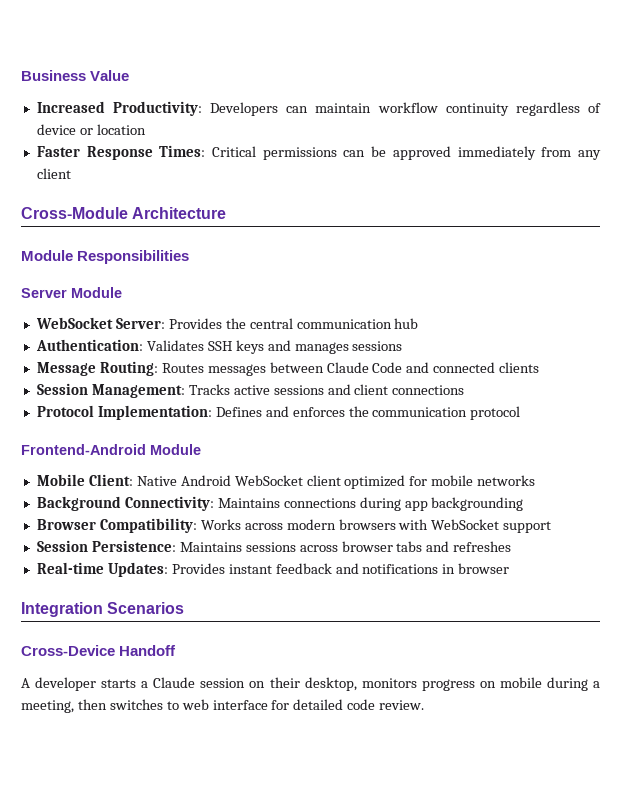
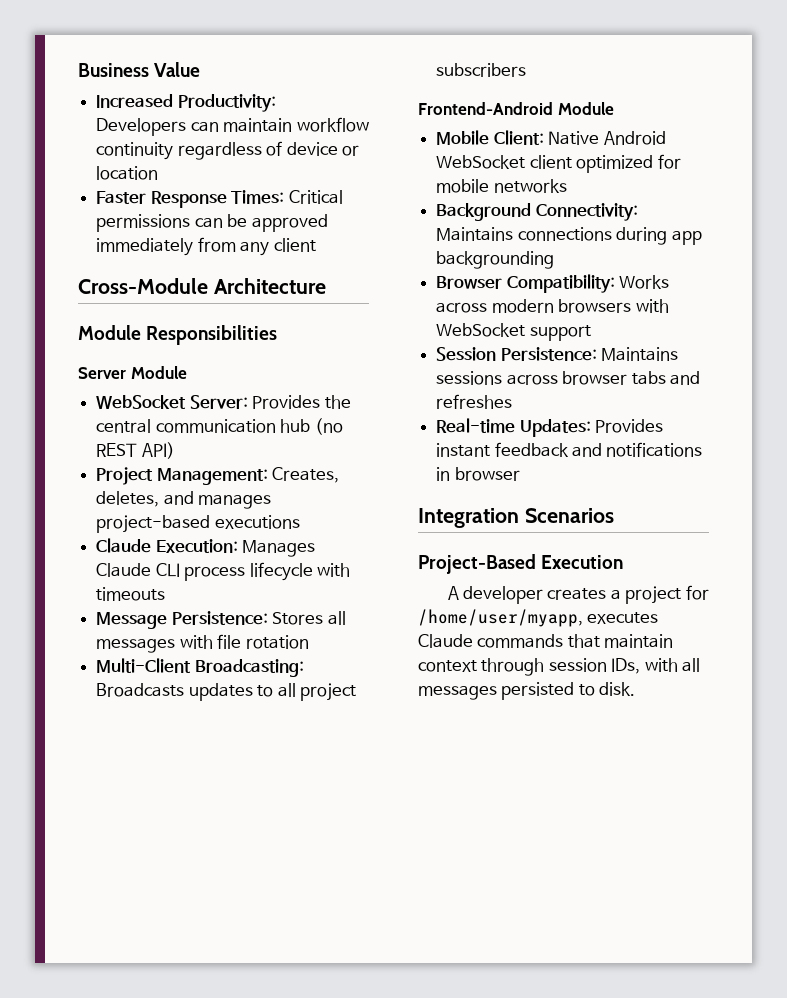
[35,339,403,354] [36,361,540,376] [36,383,465,398] [36,405,521,420] // Authentication: Validates SSH keys and manages sessions // Message Routing: Routes messages between Claude Code and connected clients // Session Management: Tracks active sessions and client connections // Protocol Implementation: Defines and enforces the communication protocol -> [314,418,343,435] [96,442,175,459] [96,467,340,485] [96,491,272,509] [96,515,300,533] [96,538,316,557] [96,562,350,581] [96,587,166,601] [96,611,346,629] [96,634,309,653] [96,658,304,677] [96,683,356,701] [436,63,527,77] (no REST API) // Project Management: Creates, deletes, and manages project-based executions // Claude Execution: Manages Claude CLI process lifecycle with timeouts // Message Persistence: Stores all messages with file rotation // Multi-Client Broadcasting: Broadcasts updates to all project subscribers
[21,645,177,656] Cross-Device Handoff -> [418,554,624,574] Project-Based Execution
[101,677,600,691] [21,699,425,713] starts a Claude session on their desktop, monitors progress on mobile during a meeting, then switches to web interface for detailed code review. -> [547,585,709,604] [418,609,659,627] [418,634,674,648] [418,658,701,676] [418,682,636,700] creates a project for /home/user/myapp, executes Claude commands that maintain context through session IDs, with all messages persisted to disk.

